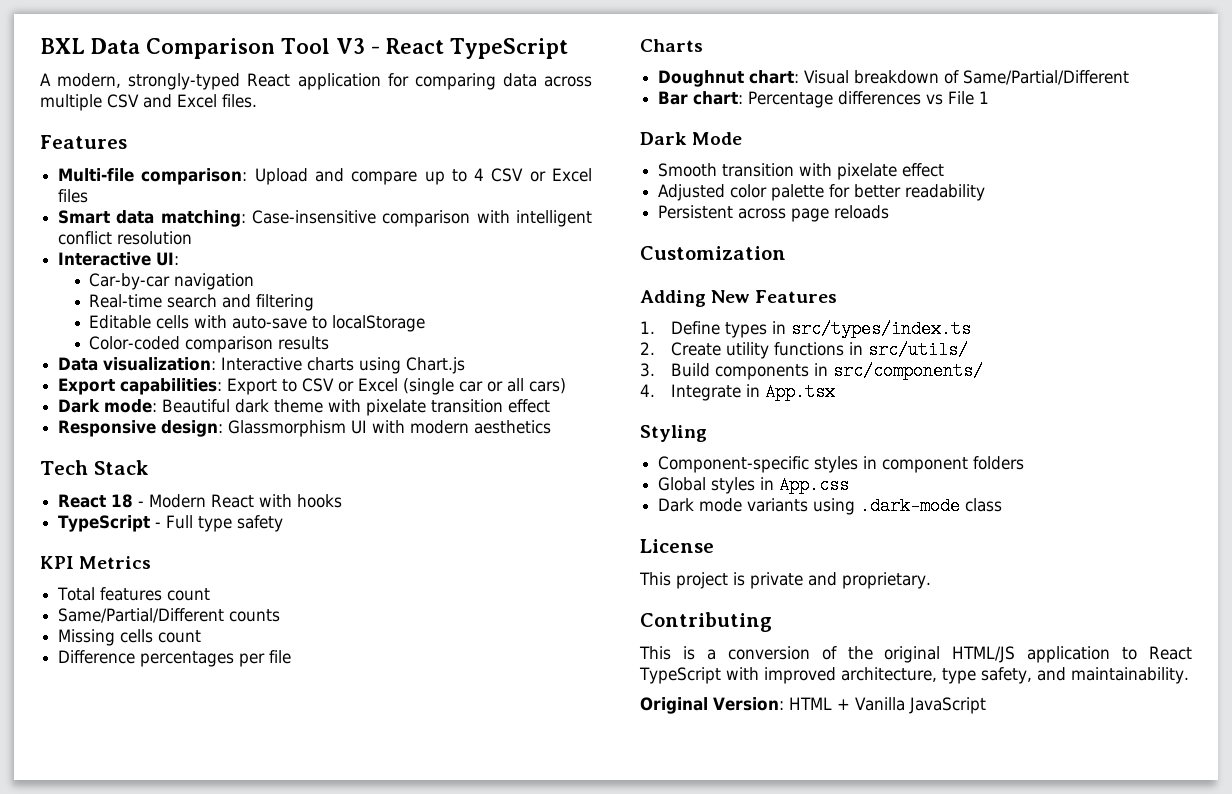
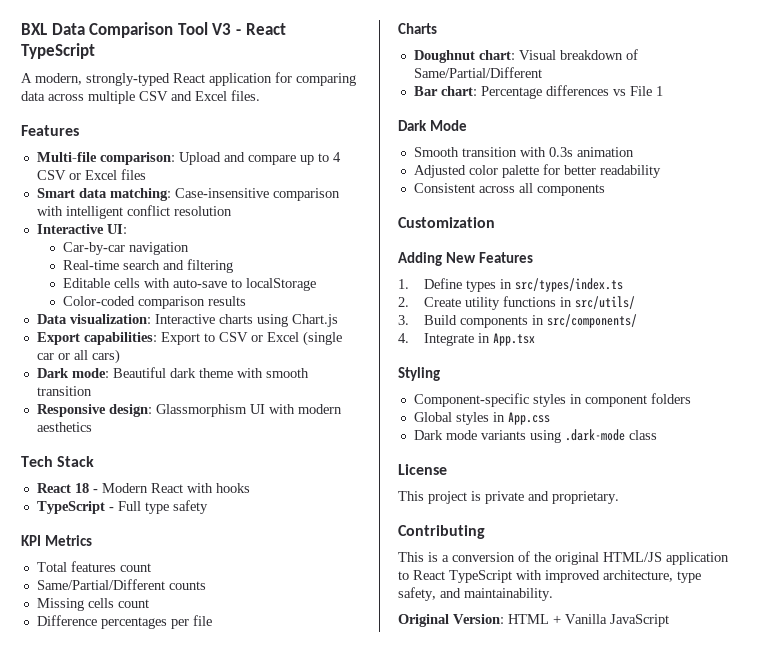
[366,399,551,416] pixelate transition effect -> [265,368,309,378] [36,386,92,396] smooth transition
[837,163,945,180] pixelate effect -> [548,147,634,157] 0.3s animation
[658,205,890,222] Persistent across page reloads -> [413,183,605,196] Consistent across all components

